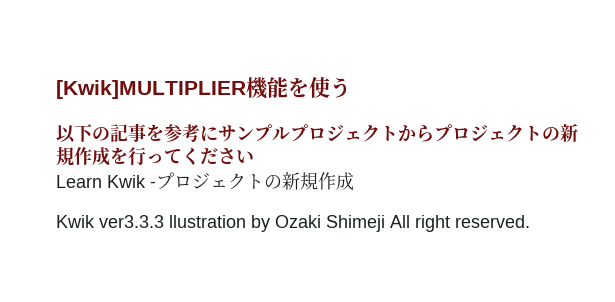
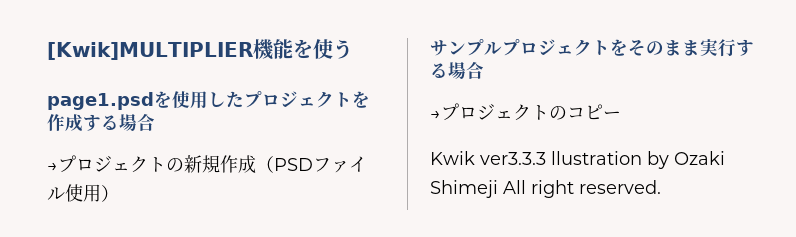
[56,123,578,143] [56,146,254,166] [56,172,354,190] 以下の記事を参考にサンプルプロジェクトからプロジェクトの新規作成を行ってください // Learn Kwik -プロジェクトの新規作成 -> [47,91,370,110] [47,113,155,132] [47,155,367,173] [47,184,119,202] [430,39,754,57] [430,61,484,79] [430,103,621,121] page1.psdを使用したプロジェクトを作成する場合 // →プロジェクトの新規作成（PSDファイル使用） // サンプルプロジェクトをそのまま実行する場合 // →プロジェクトのコピー

